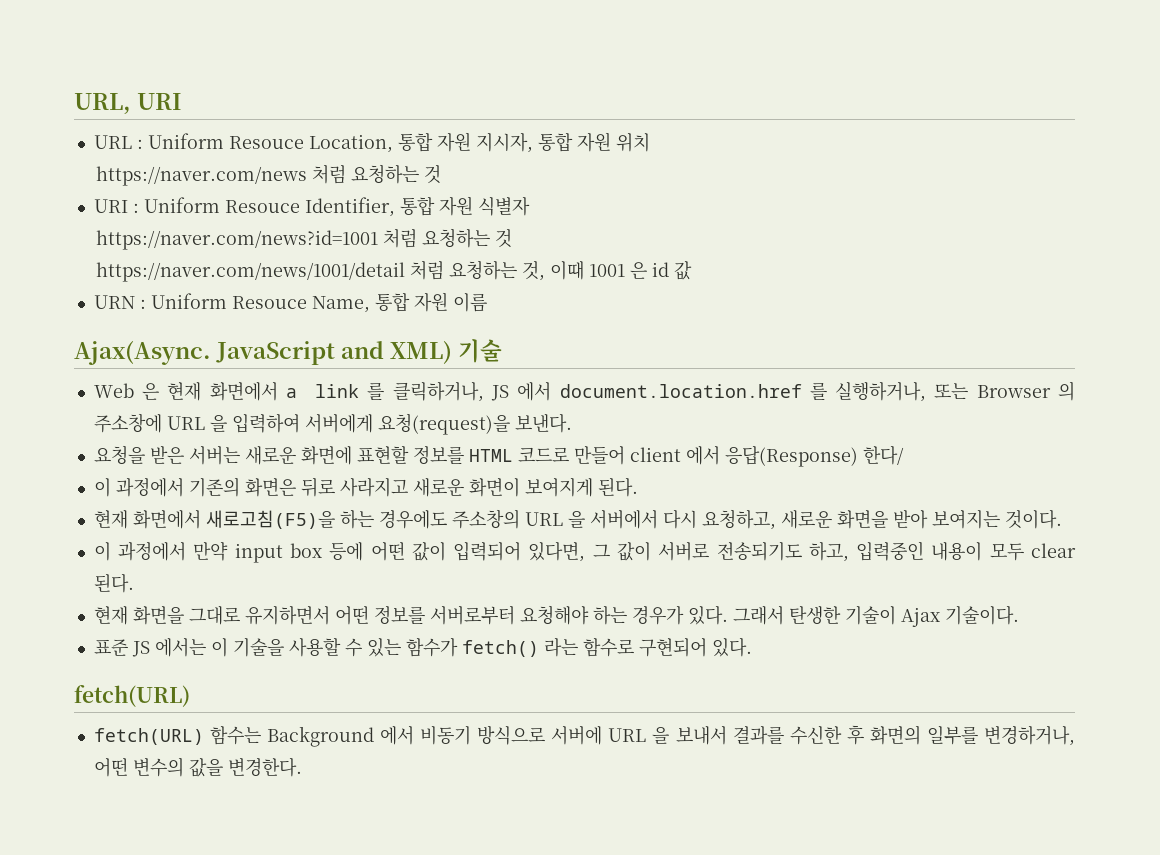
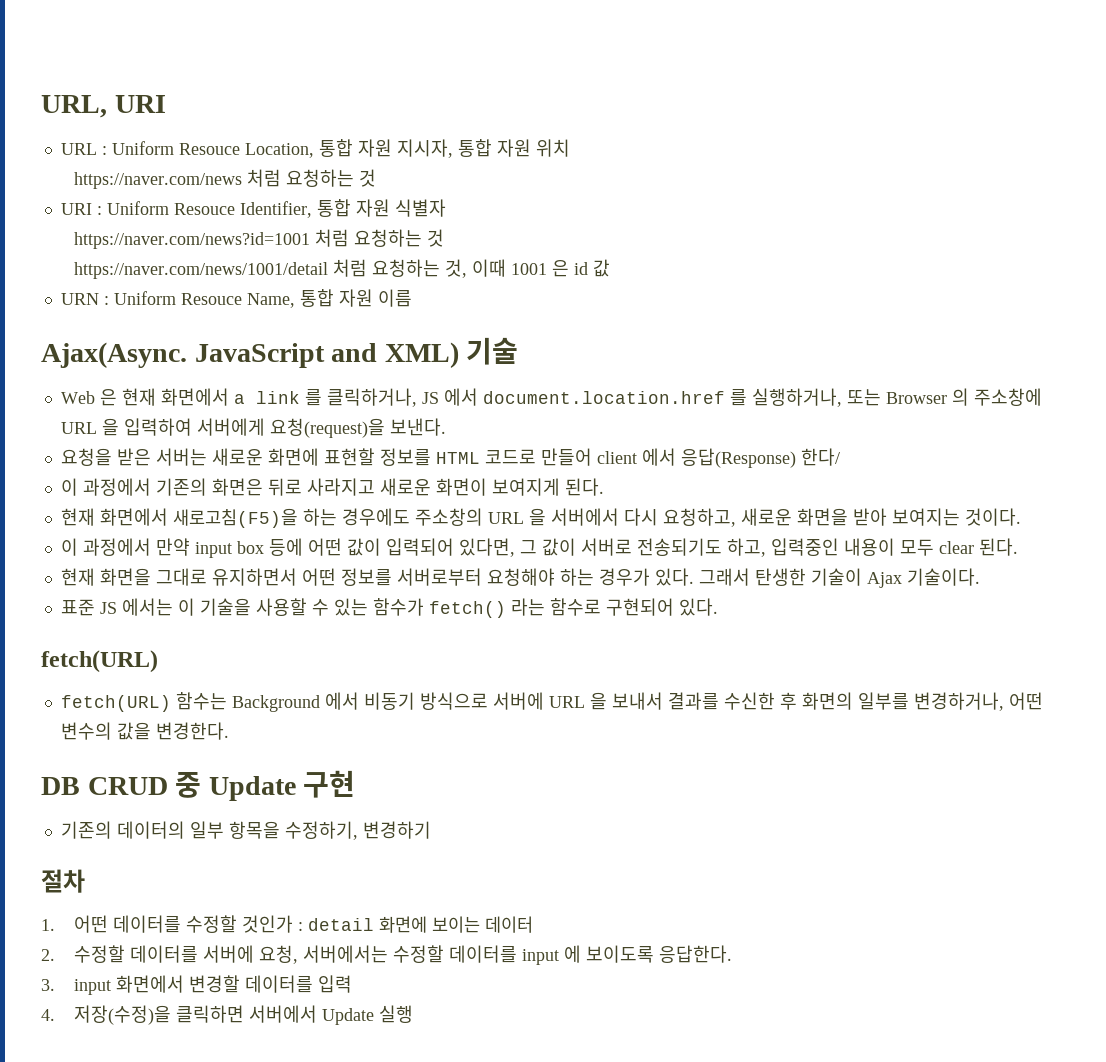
(302, 767) none -> [41,770,356,801] [60,821,431,840] [41,869,85,893] [41,915,533,933] [41,945,733,965] [41,975,353,995] [41,1005,414,1025] // DB CRUD 중 Update 구현 // 기존의 데이터의 일부 항목을 수정하기, 변경하기 // 절차 // 1. 어떤 데이터를 수정할 것인가 : detail 화면에 보이는 데이터 // 2. 수정할 데이터를 서버에 요청, 서버에서는 수정할 데이터를 input 에 보이도록 응답한다. // 3. input 화면에서 변경할 데이터를 입력 // 4. 저장(수정)을 클릭하면 서버에서 Update 실행

